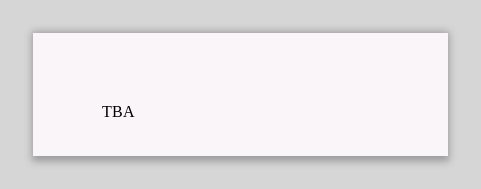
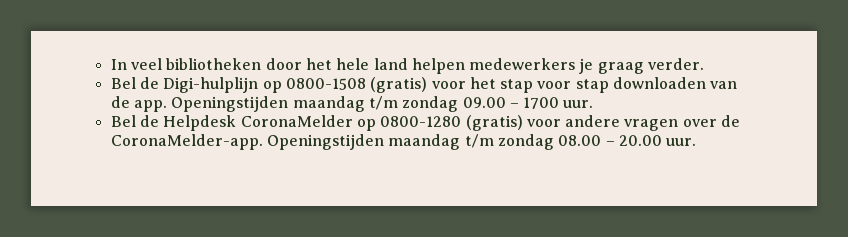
[102,106,135,117] TBA -> [110,58,705,74] [110,77,738,93] [110,96,594,112] [110,115,741,131] [110,134,697,150] In veel bibliotheken door het hele land helpen medewerkers je graag verder. // Bel de Digi-hulplijn op 0800-1508 (gratis) voor het stap voor stap downloaden van de app. Openingstijden maandag t/m zondag 09.00 – 1700 uur. // Bel de Helpdesk CoronaMelder op 0800-1280 (gratis) voor andere vragen over de CoronaMelder-app. Openingstijden maandag t/m zondag 08.00 – 20.00 uur.

